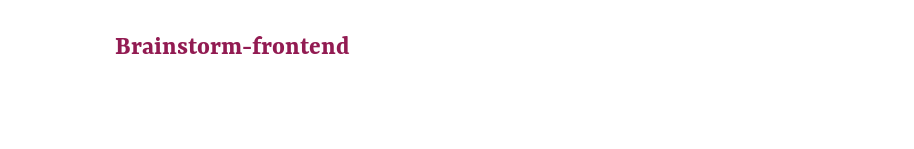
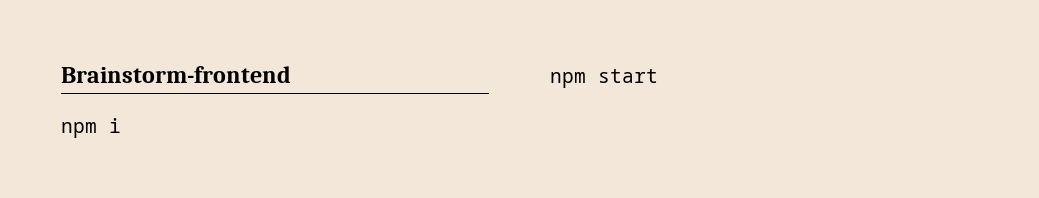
(350, 45) none -> [61,118,121,138] [550,69,658,88] // npm i // npm start

